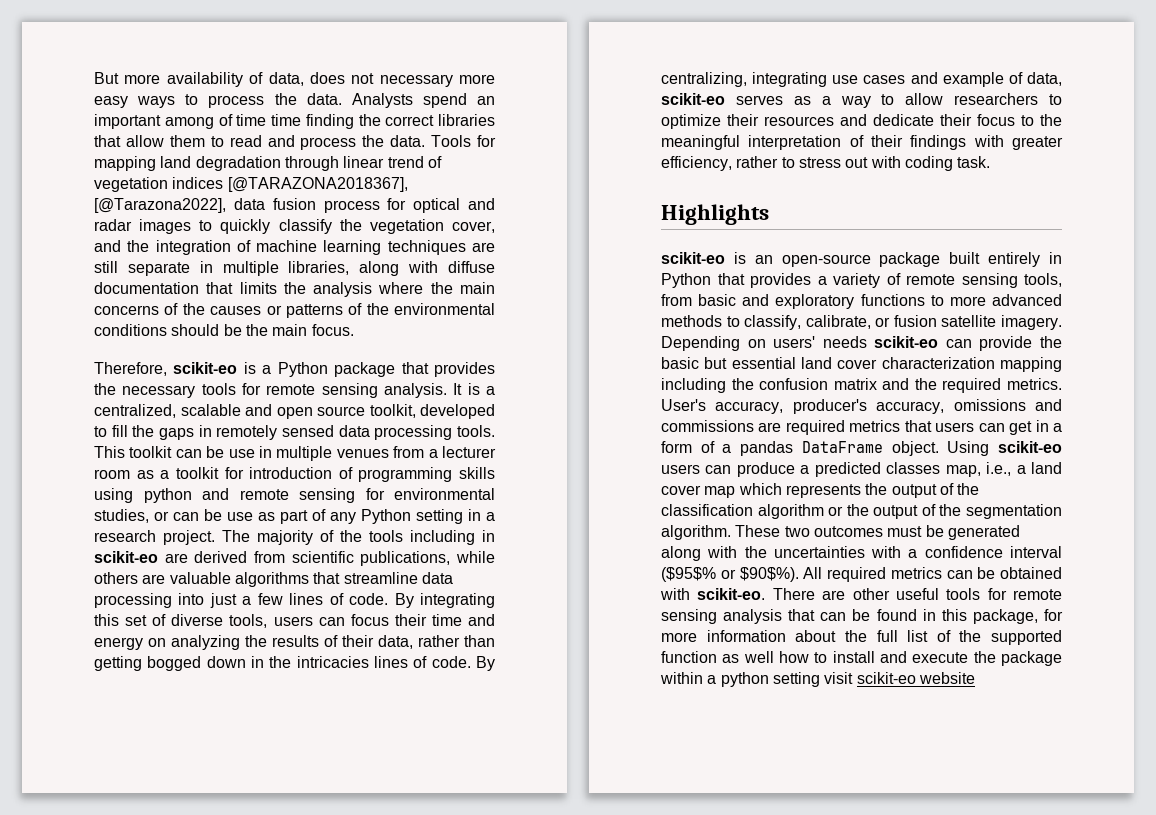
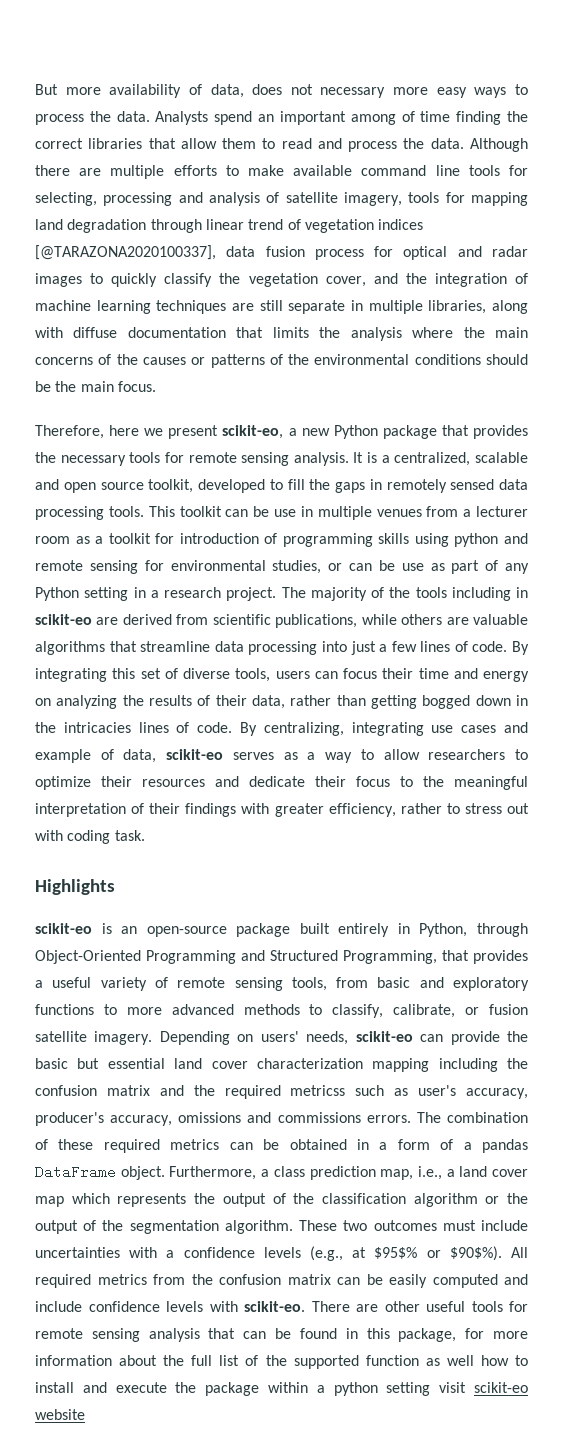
[271,114,301,126] time -> (451, 116) none
[431,135,472,147] Tools -> [469,138,528,152] [35,165,528,179] [35,192,440,206] Although there are multiple efforts to make available command line tools for selecting, processing and analysis of satellite imagery, tools
[227,177,408,192] [94,198,226,213] [@TARAZONA2018367], [@Tarazona2022], -> [35,245,216,260] [@TARAZONA2020100337],
[173,362,272,374] scikit-eo is a -> [109,425,330,439] here we present scikit-eo, a new
[661,273,711,288] Python -> [419,923,528,937] [35,950,437,964] Python, through Object-Oriented Programming and Structured Programming,
(827, 280) none -> [52,977,92,988] useful
[822,336,867,348] needs -> [306,1031,349,1045] needs,
[1007,378,1062,390] [661,399,706,411] metrics. User's -> [290,1085,457,1096] metricss such as user's
[758,420,1033,435] are required metrics that users can get -> [366,1112,528,1123] [35,1139,347,1153] errors. The combination of these required metrics can be obtained
[947,441,1062,456] [661,462,941,477] Using scikit-eo users can produce a predicted classes -> [169,1166,376,1180] Furthermore, a class prediction
[925,525,1020,540] [661,546,1062,561] [661,567,716,582] be generated along with the uncertainties with a confidence interval ($95$% -> [481,1220,528,1231] [35,1246,418,1261] include uncertainties with a confidence levels (e.g., at $95$%
[946,567,1062,579] can be obtained -> [153,1274,528,1288] [35,1301,203,1312] from the confusion matrix can be easily computed and include confidence levels

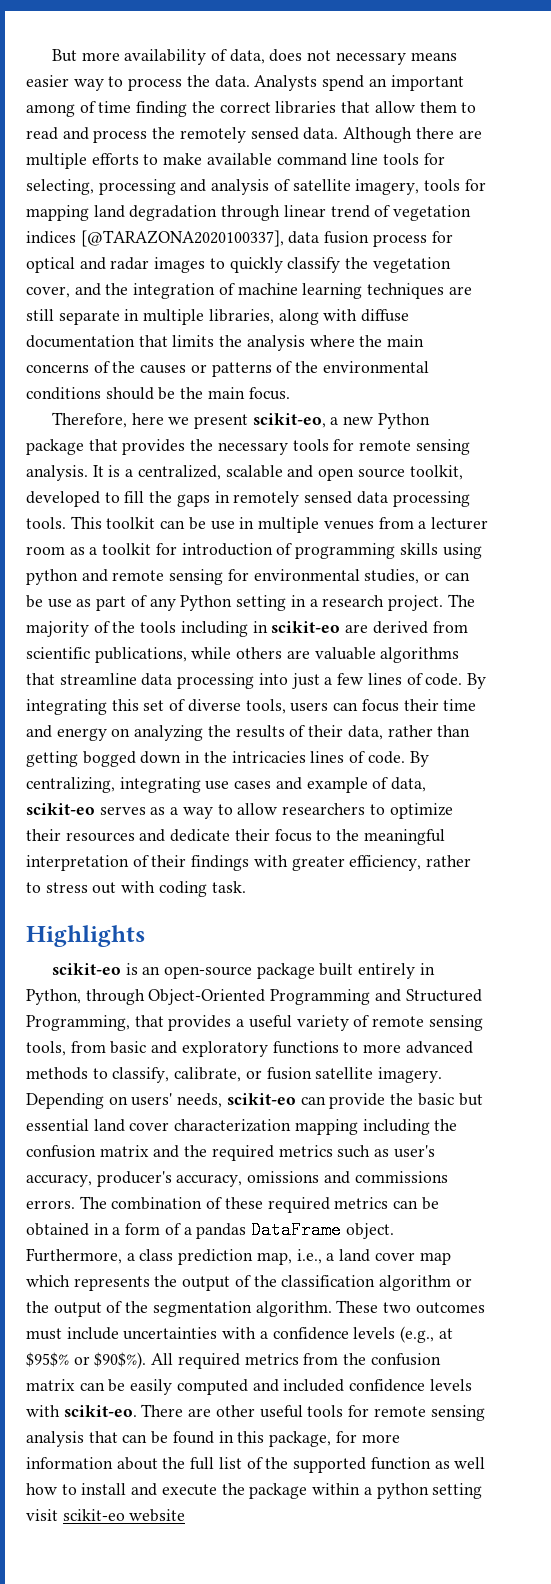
[393,87,507,98] more easy ways -> [410,52,457,61] [26,75,104,91] means easier way
(425, 143) none -> [179,127,299,143] remotely sensed
[290,1085,346,1096] metricss -> [278,1145,333,1157] metrics
[35,1301,82,1312] include -> [283,1379,345,1392] included

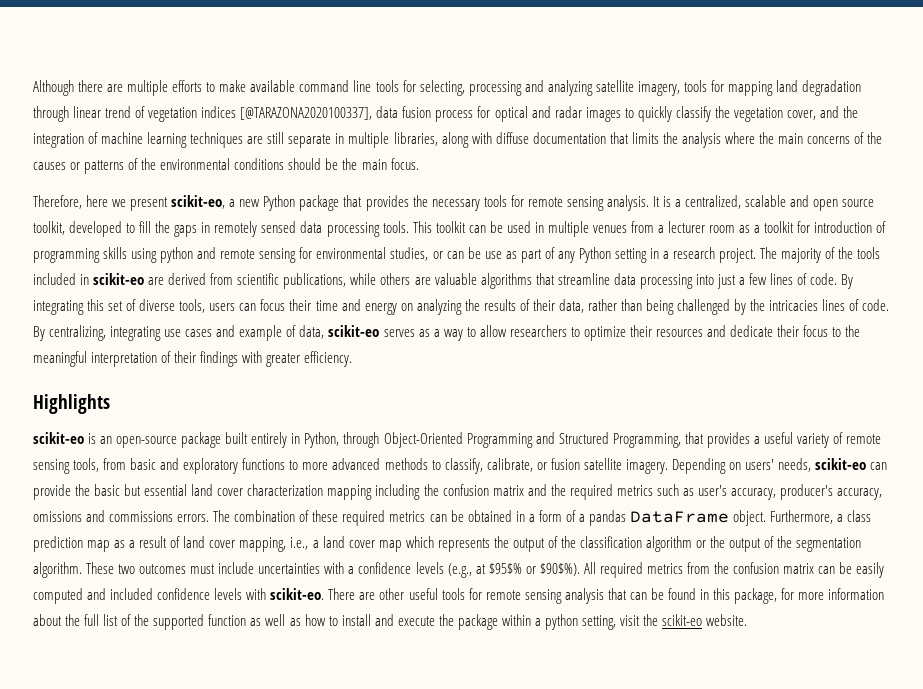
[51,49,457,65] [26,75,464,91] [26,101,477,117] [26,127,339,143] But more availability of data, does not necessary means easier way to process the data. Analysts spend an important among of time finding the correct libraries that allow them to read and process the remotely sensed data. -> (33, 88) none
[211,179,290,195] analysis of -> [547,80,593,96] analyzing
[210,521,235,530] use -> [506,221,531,233] used
[180,621,248,637] including -> [33,273,76,285] included
[26,751,201,767] getting bogged down in -> [646,299,747,315] being challenged by
[349,855,472,871] [26,881,246,897] efficiency, rather to stress out with coding task. -> [304,351,353,367] efficiency.
[256,1252,292,1265] map, -> [87,536,287,552] map as a result of land cover mapping,
(486, 1463) none -> [289,618,301,626] as
[432,1483,483,1499] [26,1509,186,1522] setting visit scikit-eo website -> [582,614,748,630] setting, visit the scikit-eo website.

